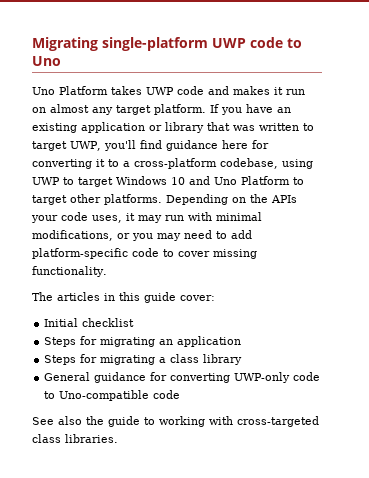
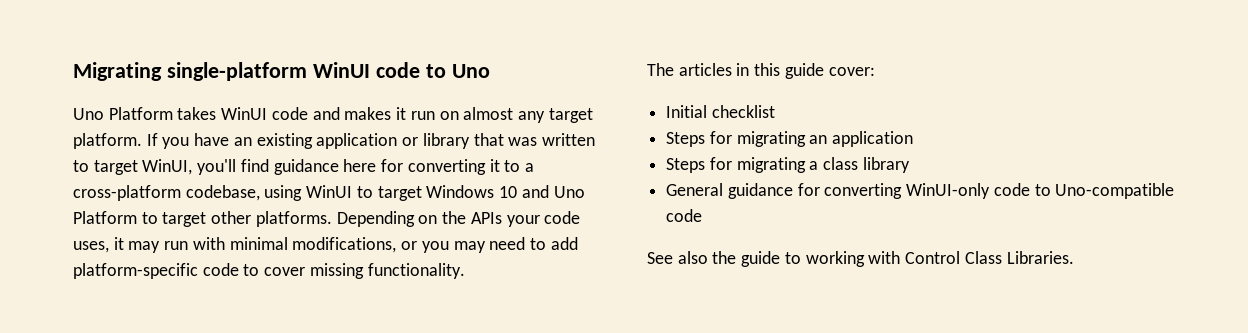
[212,38,246,48] UWP -> [312,62,370,78] WinUI
[146,87,174,95] UWP -> [221,107,268,120] WinUI
[70,141,101,151] UWP, -> [142,159,193,175] WinUI,
[32,177,60,185] UWP -> [306,185,353,198] WinUI
[234,372,291,383] UWP-only -> [906,183,991,199] WinUI-only
[237,416,319,427] [32,434,118,443] cross-targeted class libraries. -> [905,251,1074,264] Control Class Libraries.

